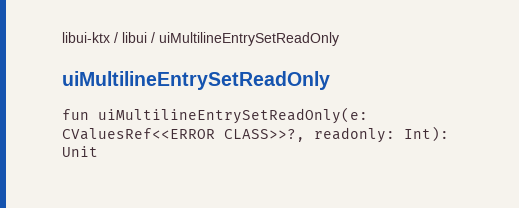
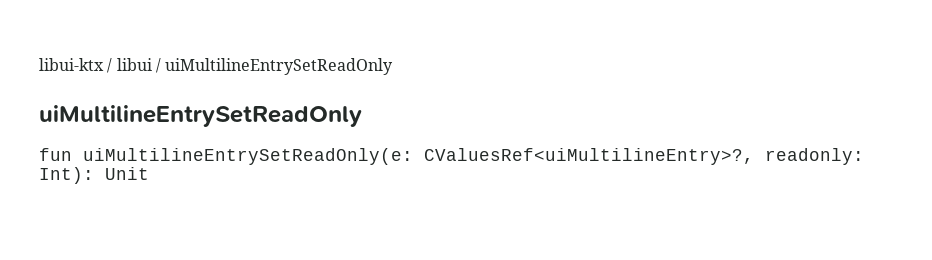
[62,128,305,142] CValuesRef<<ERROR CLASS>>?, -> [424,148,754,165] CValuesRef<uiMultilineEntry>?,

